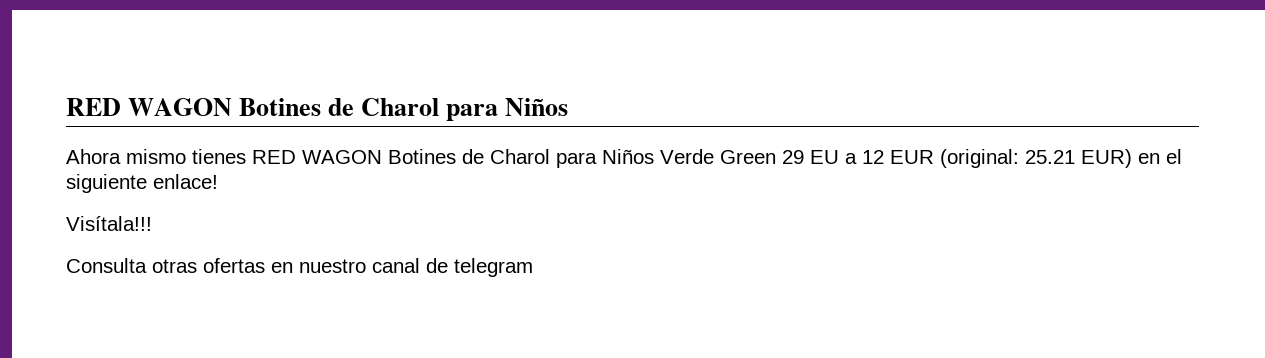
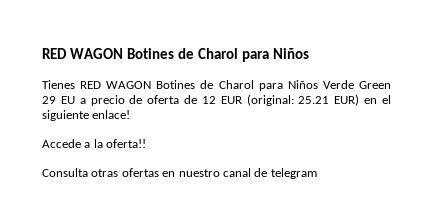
[66,149,246,164] Ahora mismo tienes -> [42,80,75,89] Tienes
(857, 158) none -> [90,95,198,106] precio de oferta de
[66,216,152,231] Visítala!!! -> [42,139,147,148] Accede a la oferta!!

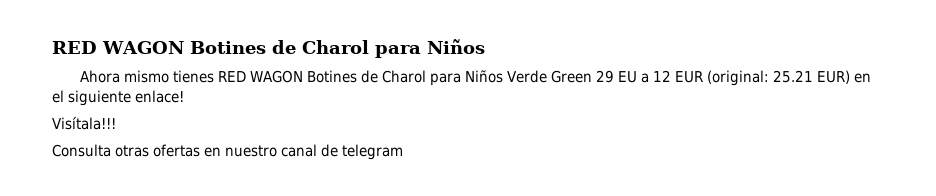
[42,80,75,89] Tienes -> [80,70,215,83] Ahora mismo tienes
[90,95,198,106] precio de oferta de -> (650, 78) none
[42,139,147,148] Accede a la oferta!! -> [52,117,116,130] Visítala!!!

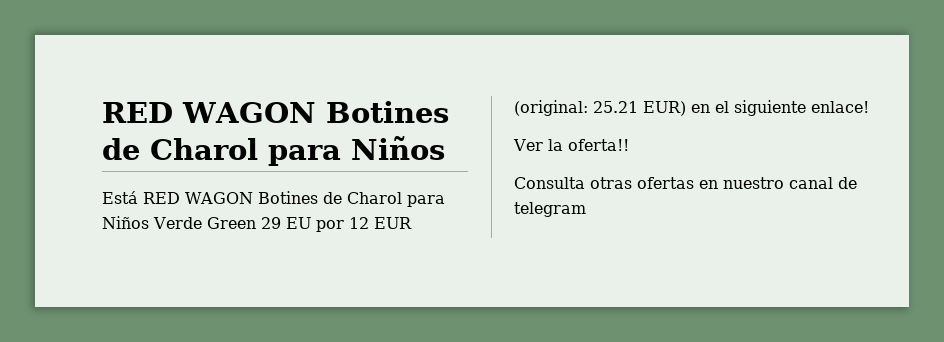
[80,70,215,83] Ahora mismo tienes -> [102,191,138,204] Está
[641,73,650,83] a -> [315,220,344,232] por
[52,117,116,130] Visítala!!! -> [513,139,629,151] Ver la oferta!!

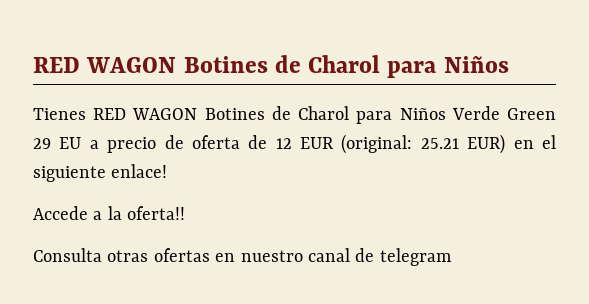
[102,191,138,204] Está -> [33,108,86,120] Tienes
[315,220,344,232] por -> [89,135,268,153] a precio de oferta de
[513,139,543,151] Ver -> [33,206,103,220] Accede a

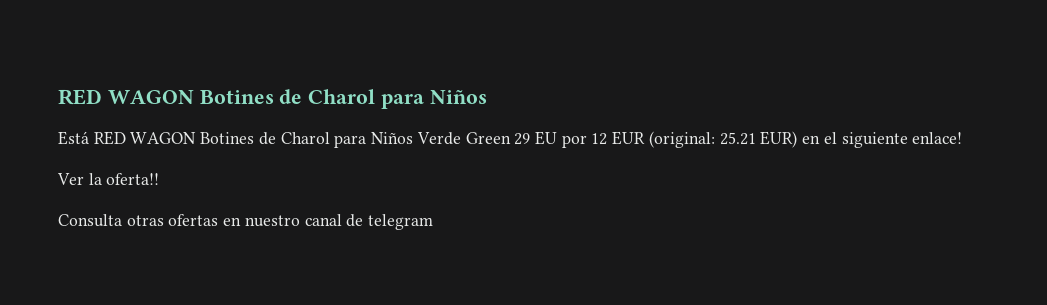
[33,108,86,120] Tienes -> [58,131,89,145] Está
[89,135,268,153] a precio de oferta de -> [561,135,587,148] por
[33,206,103,220] Accede a -> [57,173,84,185] Ver

